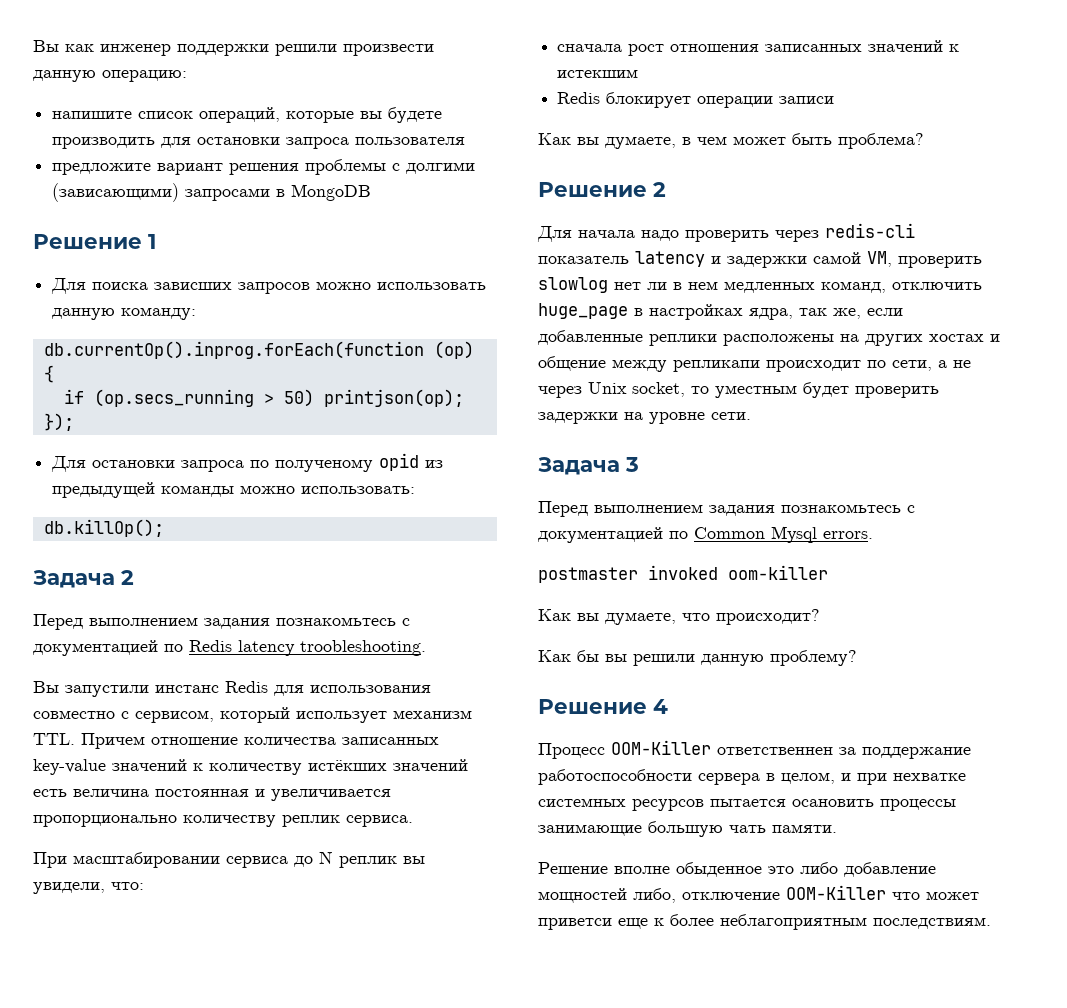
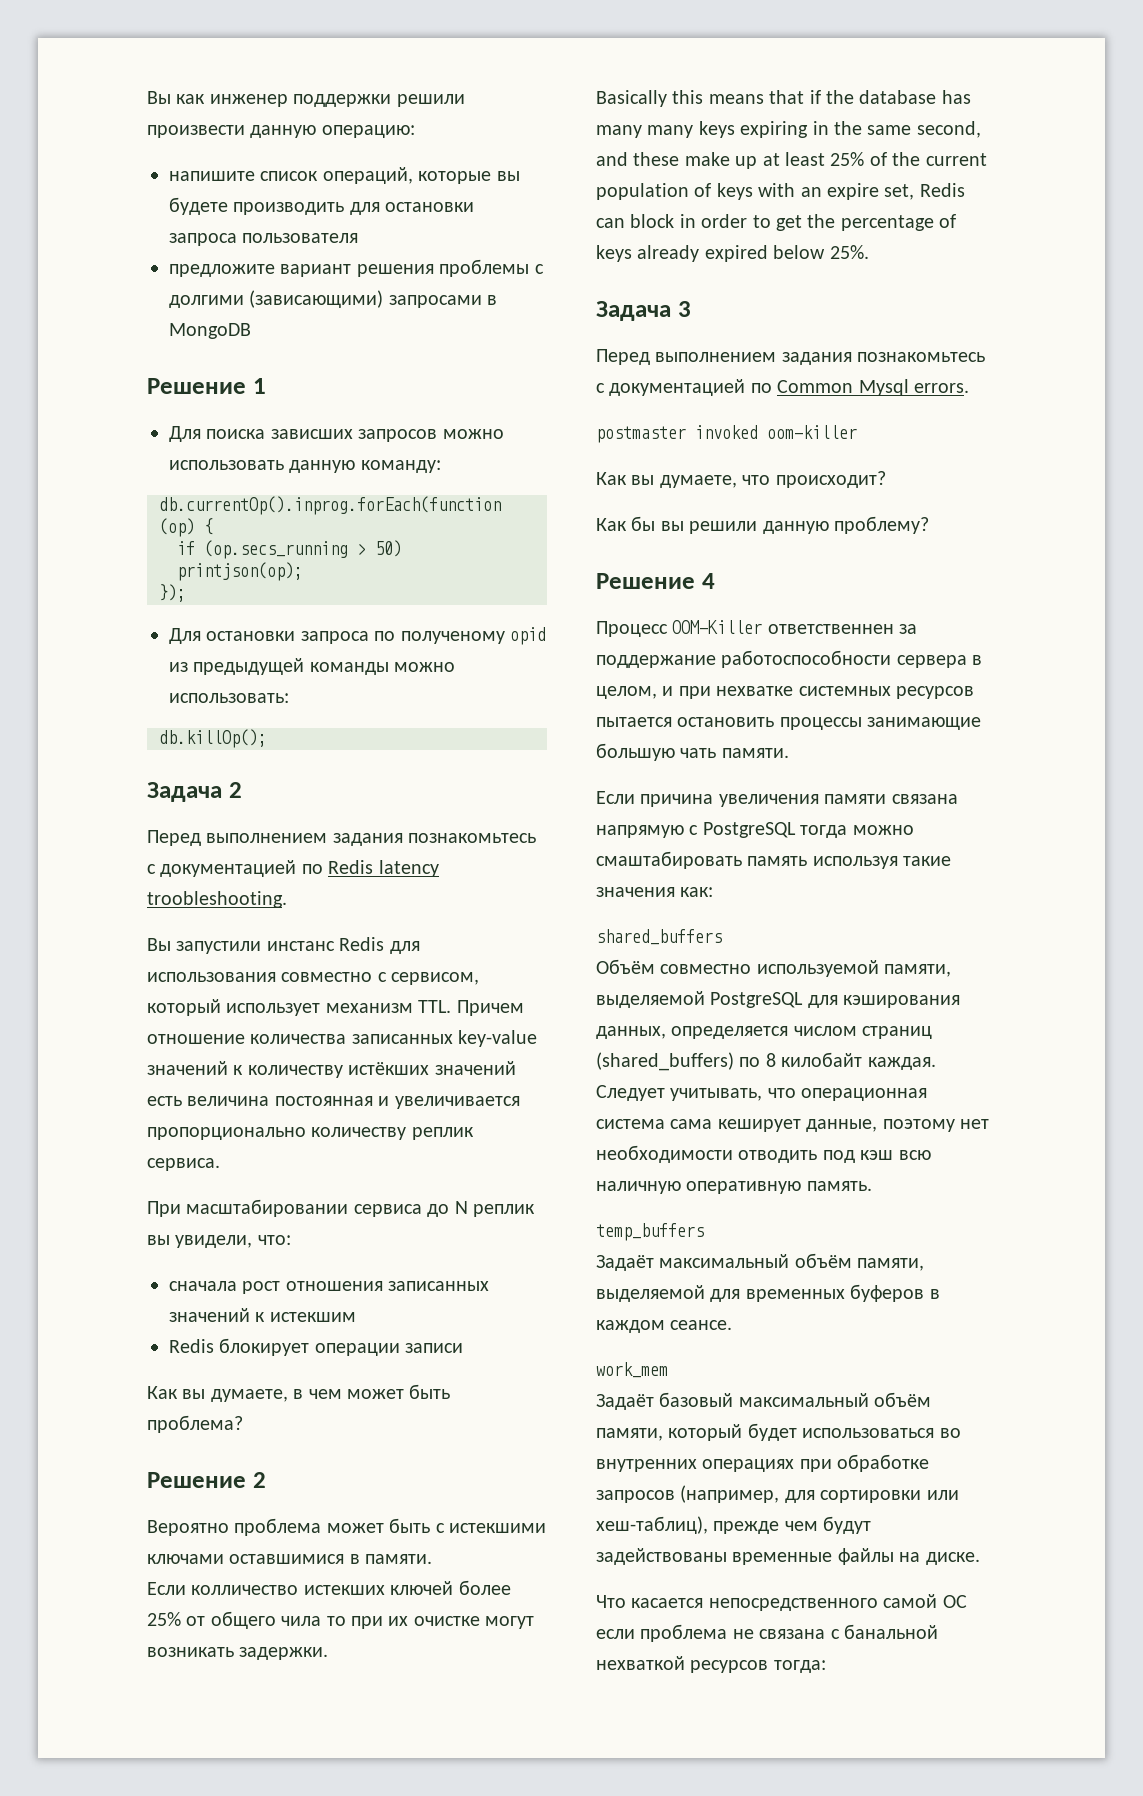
[537,223,915,242] [538,251,982,268] [538,277,982,293] [538,303,903,320] [538,330,1000,346] [538,356,971,372] [538,382,939,398] [538,412,751,424] Для начала надо проверить через redis-cli показатель latency и задержки самой VM, проверить slowlog нет ли в нем медленных команд, отключить huge_page в настройках ядра, так же, если добавленные реплики расположены на других хостах и общение между репликапи происходит по сети, а не через Unix socket, то уместным будет проверить задержки на уровне сети. -> [147,1518,546,1536] [147,1554,433,1564] [147,1580,511,1595] [147,1611,535,1629] [147,1647,329,1660] [596,90,971,107] [596,121,981,138] [596,152,987,169] [596,183,965,200] [596,214,957,231] [596,245,869,262] Вероятно проблема может быть с истекшими ключами оставшимися в памяти. // Если колличество истекших ключей более 25% от общего чила то при их очистке могут возникать задержки. // Basically this means that if the database has many many keys expiring in the same second, and these make up at least 25% of the current population of keys with an expire set, Redis can block in order to get the percentage of keys already expired below 25%.
[792,799,874,807] осановить -> [677,717,775,727] остановить
[538,862,936,877] [538,885,979,903] [538,914,991,930] Решение вполне обыденное это либо добавление мощностей либо, отключение OOM-Killer что может приветси еще к более неблагоприятным последствиям. -> [596,791,958,807] [596,822,914,838] [596,851,952,869] [596,887,714,897] [596,929,722,945] [596,959,952,977] [596,991,961,1008] [596,1026,933,1039] [596,1052,936,1071] [596,1085,928,1101] [596,1119,989,1132] [596,1145,931,1163] [596,1181,872,1194] [596,1223,704,1241] [596,1253,925,1271] [596,1284,940,1302] [596,1320,733,1333] [596,1362,668,1378] [596,1392,932,1410] [596,1423,961,1441] [596,1454,930,1472] [596,1485,959,1503] [596,1516,872,1534] [596,1548,980,1565] [596,1594,967,1611] [596,1624,938,1642] [596,1656,826,1673] Если причина увеличения памяти связана напрямую с PostgreSQL тогда можно смаштабировать память используя такие значения как: // shared_buffers // Объём совместно используемой памяти, выделяемой PostgreSQL для кэширования данных, определяется числом страниц (shared_buffers) по 8 килобайт каждая. Следует учитывать, что операционная система сама кеширует данные, поэтому нет необходимости отводить под кэш всю наличную оперативную память. // temp_buffers // Задаёт максимальный объём памяти, выделяемой для временных буферов в каждом сеансе. // work_mem // Задаёт базовый максимальный объём памяти, который будет использоваться во внутренних операциях при обработке запросов (например, для сортировки или хеш-таблиц), прежде чем будут задействованы временные файлы на диске. // Что касается непосредственного самой ОС если проблема не связана с банальной нехваткой ресурсов тогда:

